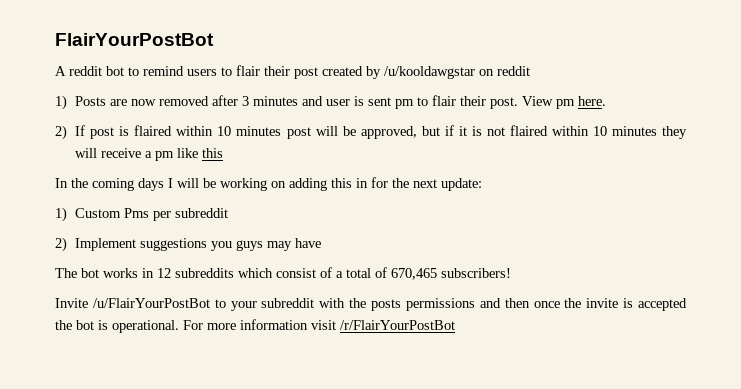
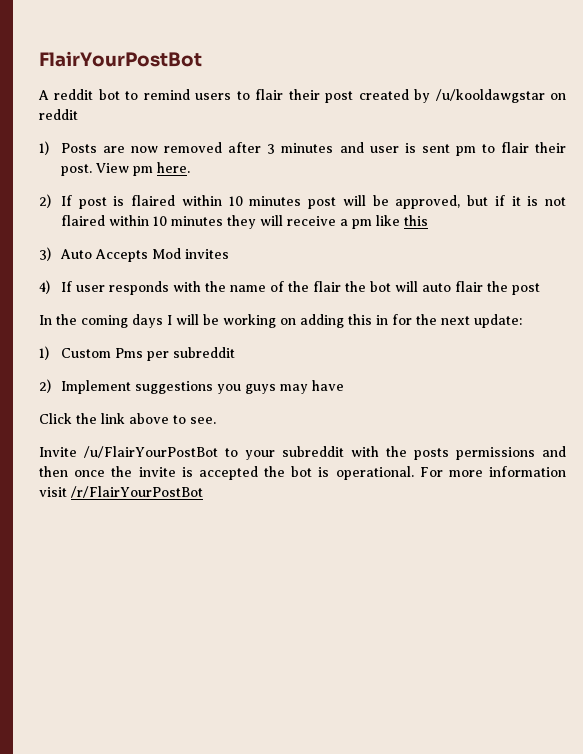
(224, 153) none -> [39,247,229,262] [39,280,540,295] // 3) Auto Accepts Mod invites // 4) If user responds with the name of the flair the bot will auto flair the post
[55,267,511,280] The bot works in 12 subreddits which consist of a total of 670,465 subscribers! -> [39,413,216,424] Click the link above to see.

